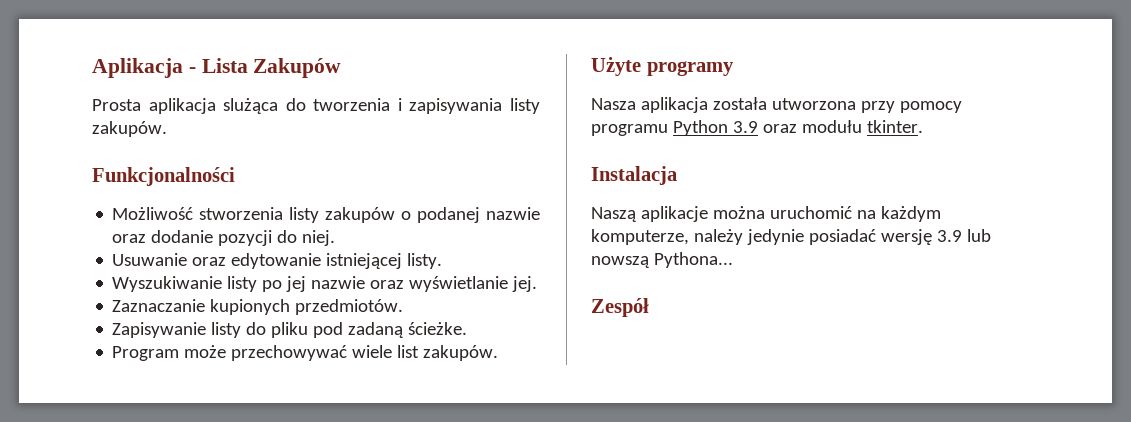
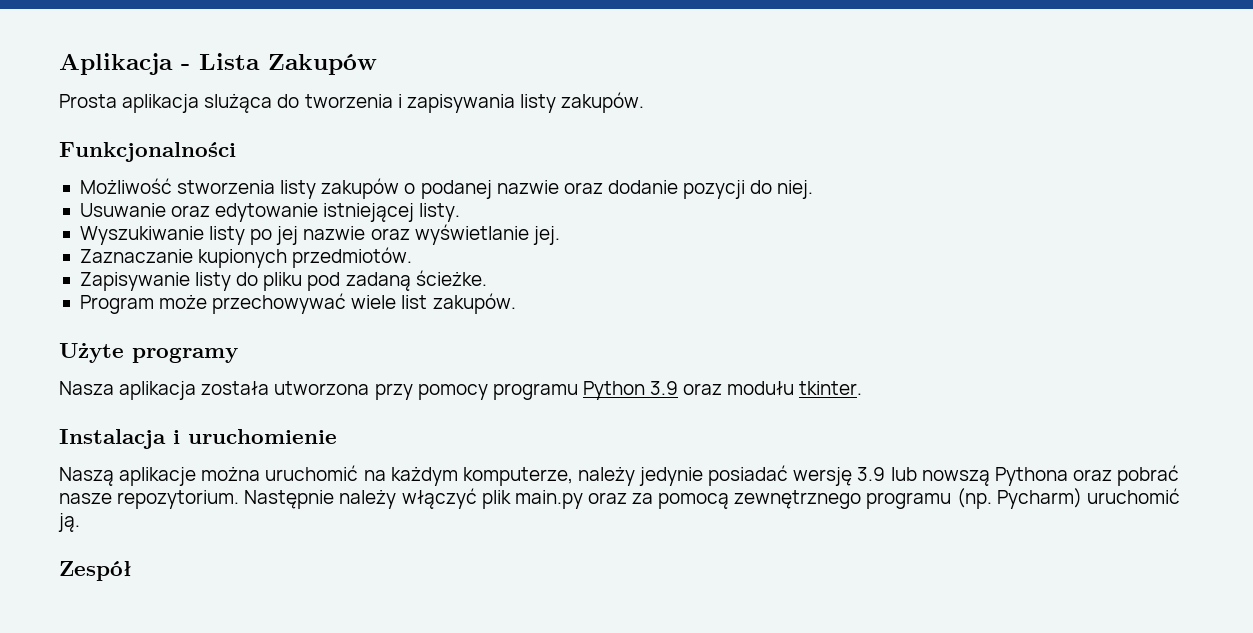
(677, 175) none -> [173,429,337,444] i uruchomienie
[653,252,733,268] Pythona... -> [994,465,1180,486] [59,488,1180,509] [58,513,80,532] Pythona oraz pobrać nasze repozytorium. Następnie należy włączyć plik main.py oraz za pomocą zewnętrznego programu (np. Pycharm) uruchomić ją.

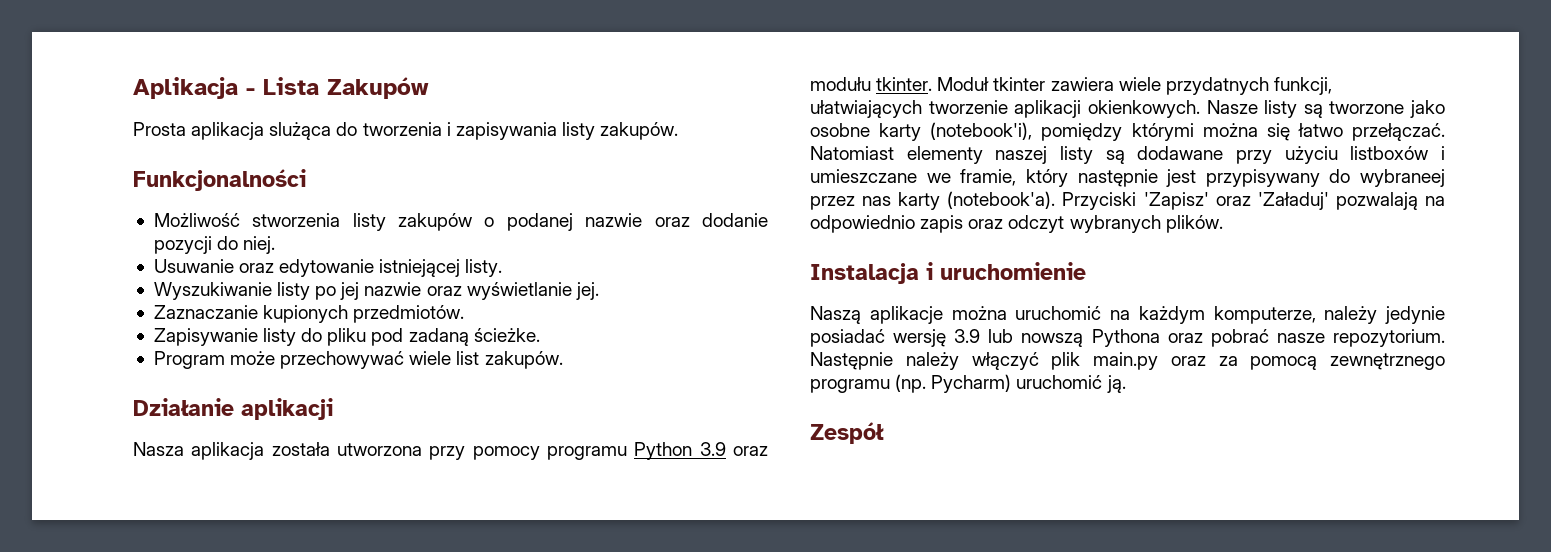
[59,343,238,363] Użyte programy -> [133,398,333,420] Działanie aplikacji
(863, 388) none -> [937,77,1332,95] [810,100,1445,118] [810,122,1445,141] [810,146,1445,164] [810,169,1445,187] [810,191,1445,210] [810,215,1223,233] Moduł tkinter zawiera wiele przydatnych funkcji, ułatwiających tworzenie aplikacji okienkowych. Nasze listy są tworzone jako osobne karty (notebook'i), pomiędzy którymi można się łatwo przełączać. Natomiast elementy naszej listy są dodawane przy użyciu listboxów i umieszczane we framie, który następnie jest przypisywany do wybraneej przez nas karty (notebook'a). Przyciski 'Zapisz' oraz 'Załaduj' pozwalają na odpowiednio zapis oraz odczyt wybranych plików.

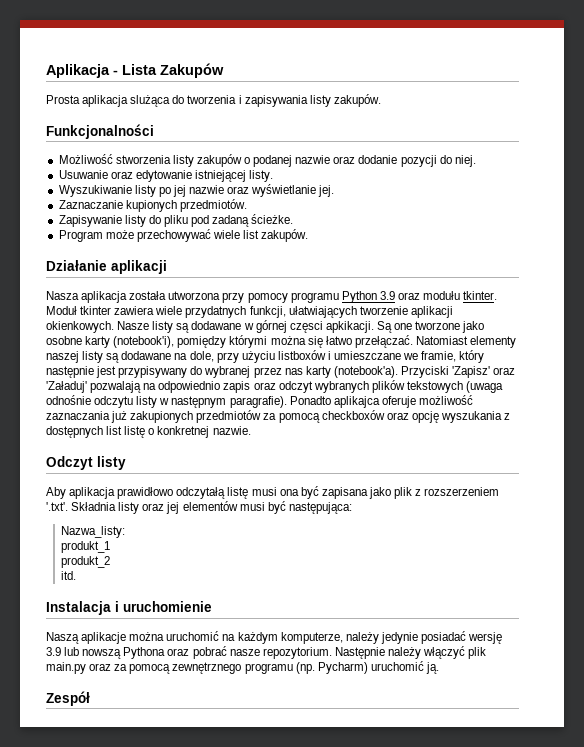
(1323, 111) none -> [191,320,413,333] dodawane w górnej częsci apkikacji. Są one
(1224, 153) none -> [174,351,214,362] na dole,
[1360,169,1445,187] wybraneej -> [204,366,251,378] wybranej
[1165,215,1223,233] plików. -> [371,380,504,393] [46,395,473,408] [46,410,511,423] [46,426,251,438] [46,456,126,470] [46,486,500,499] [46,501,352,514] [61,526,126,538] [61,541,111,553] [61,556,111,568] [61,571,77,580] plików tekstowych (uwaga odnośnie odczytu listy w następnym paragrafie). Ponadto aplikajca oferuje możliwość zaznaczania już zakupionych przedmiotów za pomocą checkboxów oraz opcję wyszukania z dostępnych list listę o konkretnej nazwie. // Odczyt listy // Aby aplikacja prawidłowo odczytałą listę musi ona być zapisana jako plik z rozszerzeniem '.txt'. Składnia listy oraz jej elementów musi być następująca: // Nazwa_listy: // produkt_1 // produkt_2 // itd.

